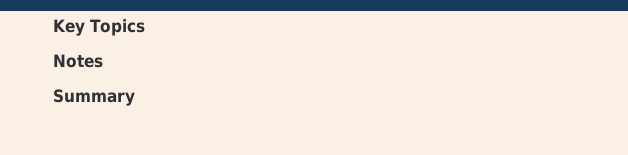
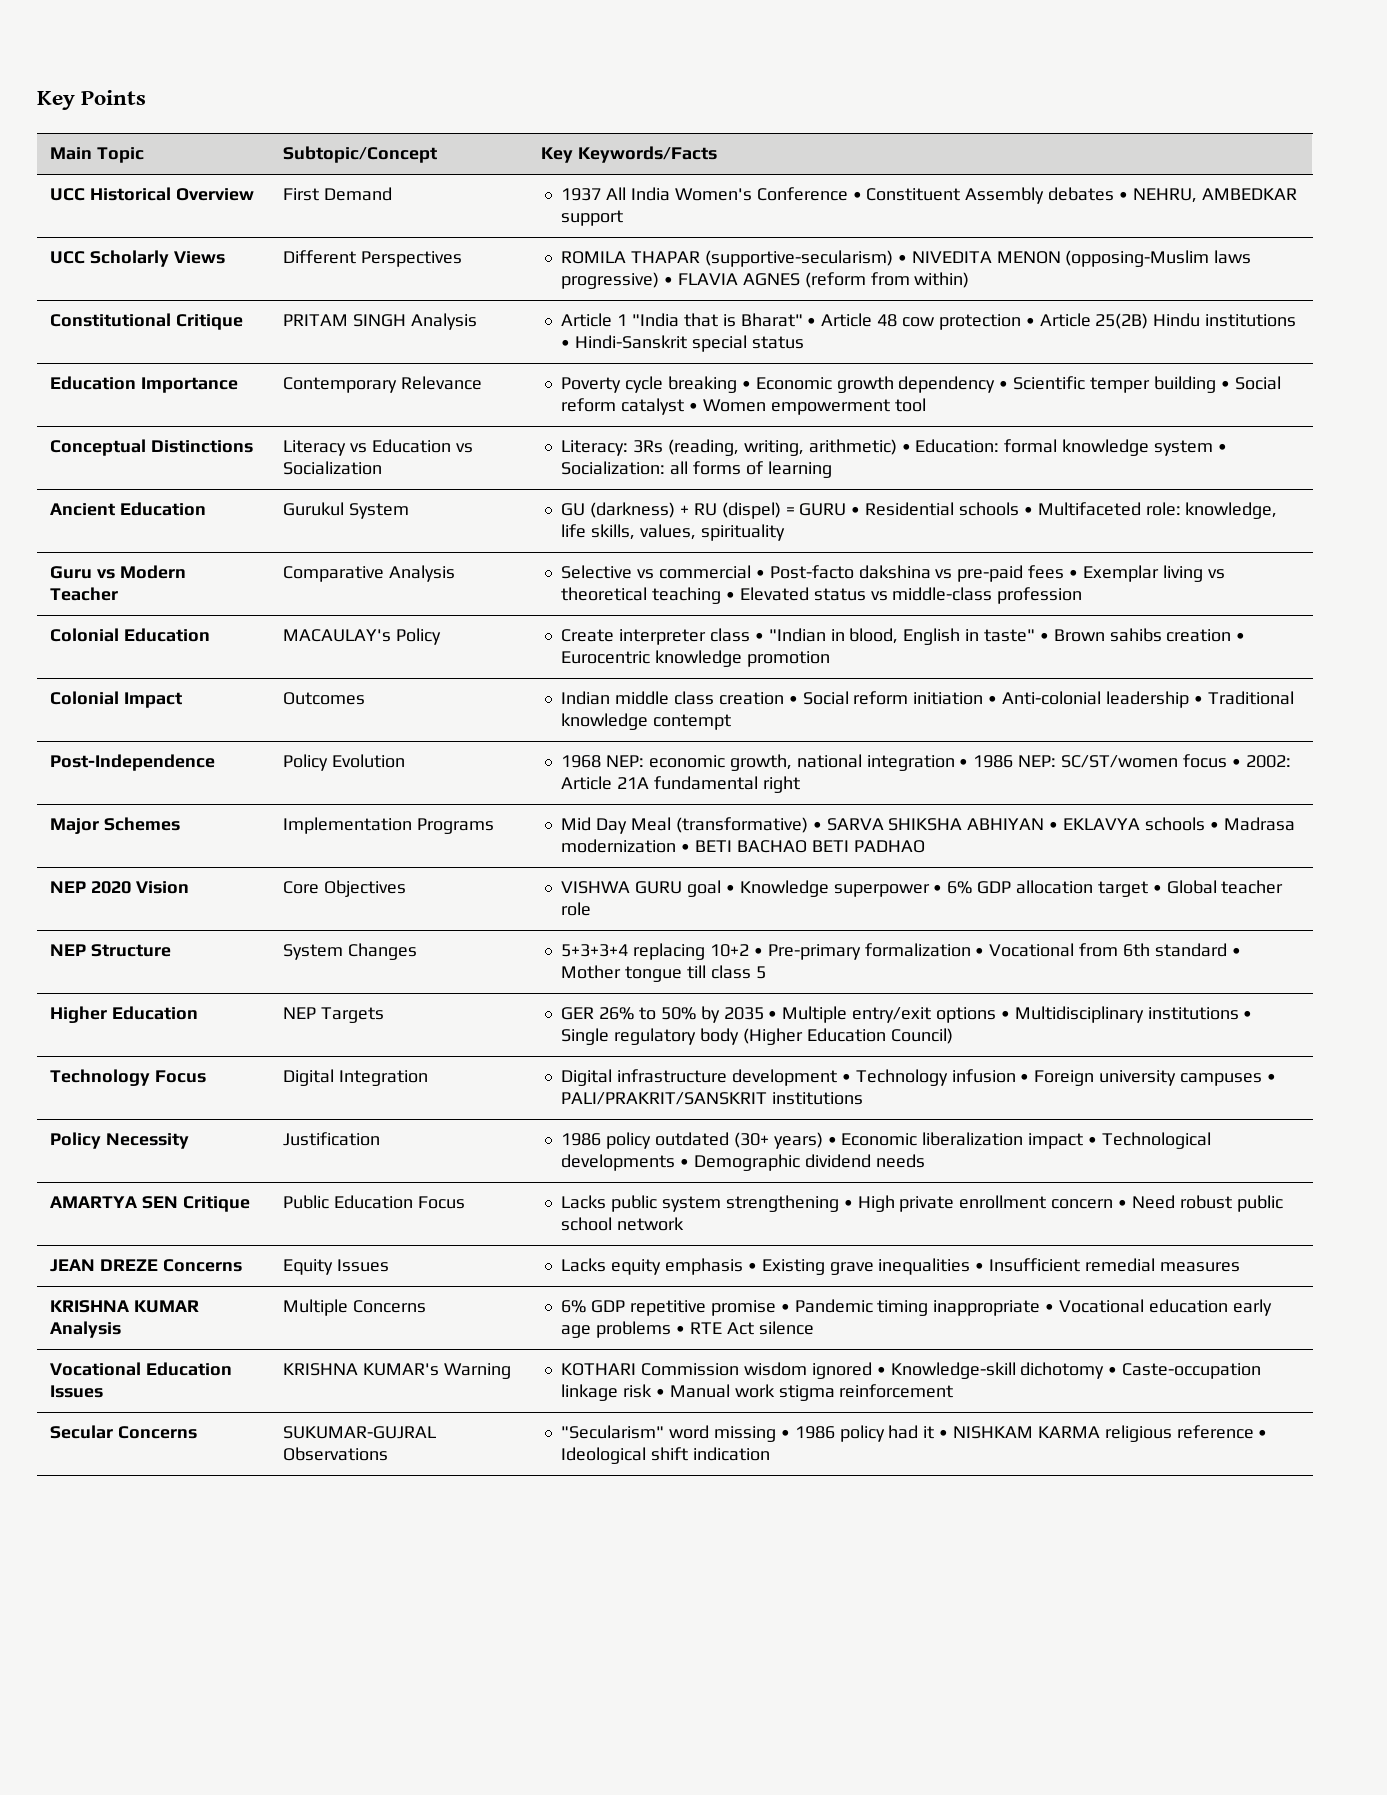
[53,19,145,36] [53,54,103,68] [53,89,135,106] Key Topics // Notes // Summary -> [37,90,147,110] [50,147,145,163] [283,146,438,163] [541,146,718,163] [50,187,255,201] [283,187,393,201] [561,187,1297,204] [561,210,624,226] [50,250,226,267] [283,250,463,267] [561,250,1252,267] [561,272,970,289] [50,313,244,330] [283,313,478,330] [561,313,1297,330] [561,335,804,352] [50,376,239,393] [283,376,483,393] [561,376,1281,393] [561,398,926,415] [50,439,254,456] [283,439,473,456] [283,461,383,475] [561,439,1227,456] [561,461,832,478] [50,502,207,516] [283,502,410,519] [561,502,1278,519] [561,524,785,541] [50,565,187,579] [50,587,119,601] [283,565,456,582] [561,565,1225,582] [561,587,1083,604] [50,628,211,642] [283,628,442,645] [561,628,1246,645] [561,650,830,667] [50,691,183,708] [283,692,366,705] [561,691,1294,708] [561,713,732,730] [50,754,216,771] [283,754,406,771] [561,754,1291,771] [561,776,800,793] [50,817,181,834] [283,817,495,834] [561,817,1295,834] [561,839,925,853] [50,881,190,894] [283,880,407,897] [561,880,1284,897] [561,902,592,916] [50,944,172,957] [283,943,418,960] [561,943,1241,960] [561,965,766,982] [50,1006,199,1023] [283,1007,385,1023] [561,1006,1253,1023] [561,1028,953,1045] [50,1069,207,1086] [283,1069,429,1086] [561,1069,1276,1086] [561,1092,864,1105] [50,1132,190,1149] [283,1132,381,1146] [561,1132,1211,1149] [561,1154,925,1171] [50,1196,251,1212] [283,1195,466,1209] [561,1195,1283,1212] [561,1217,685,1231] [50,1259,243,1272] [283,1259,390,1275] [561,1258,1240,1275] [50,1300,200,1313] [50,1321,122,1338] [283,1299,427,1316] [561,1299,1272,1316] [561,1321,814,1338] [50,1362,233,1376] [50,1385,104,1398] [283,1363,512,1379] [561,1362,1262,1379] [561,1384,954,1401] [50,1425,198,1439] [283,1426,437,1439] [283,1447,389,1461] [561,1425,1268,1442] [561,1447,770,1464] Key Points // Main Topic | Subtopic/Concept | Key Keywords/Facts // UCC Historical Overview | First Demand | 1937 All India Women's Conference • Constituent Assembly debates • NEHRU, AMBEDKAR support // UCC Scholarly Views | Different Perspectives | ROMILA THAPAR (supportive-secularism) • NIVEDITA MENON (opposing-Muslim laws progressive) • FLAVIA AGNES (reform from within) // Constitutional Critique | PRITAM SINGH Analysis | Article 1 "India that is Bharat" • Article 48 cow protection • Article 25(2B) Hindu institutions • Hindi-Sanskrit special status // Education Importance | Contemporary Relevance | Poverty cycle breaking • Economic growth dependency • Scientific temper building • Social reform catalyst • Women empowerment tool // Conceptual Distinctions | Literacy vs Education vs Socialization | Literacy: 3Rs (reading, writing, arithmetic) • Education: formal knowledge system • Socialization: all forms of learning // Ancient Education | Gurukul System | GU (darkness) + RU (dispel) = GURU • Residential schools • Multifaceted role: knowledge, life skills, values, spirituality // Guru vs Modern Teacher | Comparative Analysis | Selective vs commercial • Post-facto dakshina vs pre-paid fees • Exemplar living vs theoretical teaching • Elevated status vs middle-class profession // Colonial Education | MACAULAY's Policy | Create interpreter class • "Indian in blood, English in taste" • Brown sahibs creation • Eurocentric knowledge promotion // Colonial Impact | Outcomes | Indian middle class creation • Social reform initiation • Anti-colonial leadership • Traditional knowledge contempt // Post-Independence | Policy Evolution | 1968 NEP: economic growth, national integration • 1986 NEP: SC/ST/women focus • 2002: Article 21A fundamental right // Major Schemes | Implementation Programs | Mid Day Meal (transformative) • SARVA SHIKSHA ABHIYAN • EKLAVYA schools • Madrasa modernization • BETI BACHAO BETI PADHAO // NEP 2020 Vision | Core Objectives | VISHWA GURU goal • Knowledge superpower • 6% GDP allocation target • Global teacher role // NEP Structure | System Changes | 5+3+3+4 replacing 10+2 • Pre-primary formalization • Vocational from 6th standard • Mother tongue till class 5 // Higher Education | NEP Targets | GER 26% to 50% by 2035 • Multiple entry/exit options • Multidisciplinary institutions • Single regulatory body (Higher Education Council) // Technology Focus | Digital Integration | Digital infrastructure development • Technology infusion • Foreign university campuses • PALI/PRAKRIT/SANSKRIT institutions // Policy Necessity | Justification | 1986 policy outdated (30+ years) • Economic liberalization impact • Technological developments • Demographic dividend needs // AMARTYA SEN Critique | Public Education Focus | Lacks public system strengthening • High private enrollment concern • Need robust public school network // JEAN DREZE Concerns | Equity Issues | Lacks equity emphasis • Existing grave inequalities • Insufficient remedial measures // KRISHNA KUMAR Analysis | Multiple Concerns | 6% GDP repetitive promise • Pandemic timing inappropriate • Vocational education early age problems • RTE Act silence // Vocational Education Issues | KRISHNA KUMAR's Warning | KOTHARI Commission wisdom ignored • Knowledge-skill dichotomy • Caste-occupation linkage risk • Manual work stigma reinforcement // Secular Concerns | SUKUMAR-GUJRAL Observations | "Secularism" word missing • 1986 policy had it • NISHKAM KARMA religious reference • Ideological shift indication

